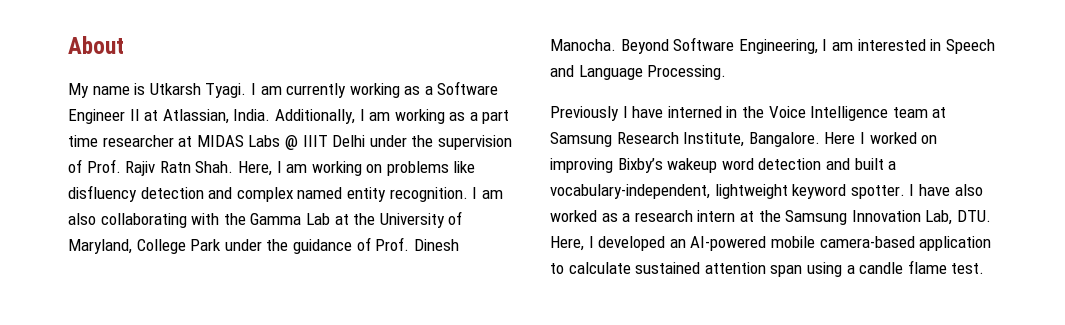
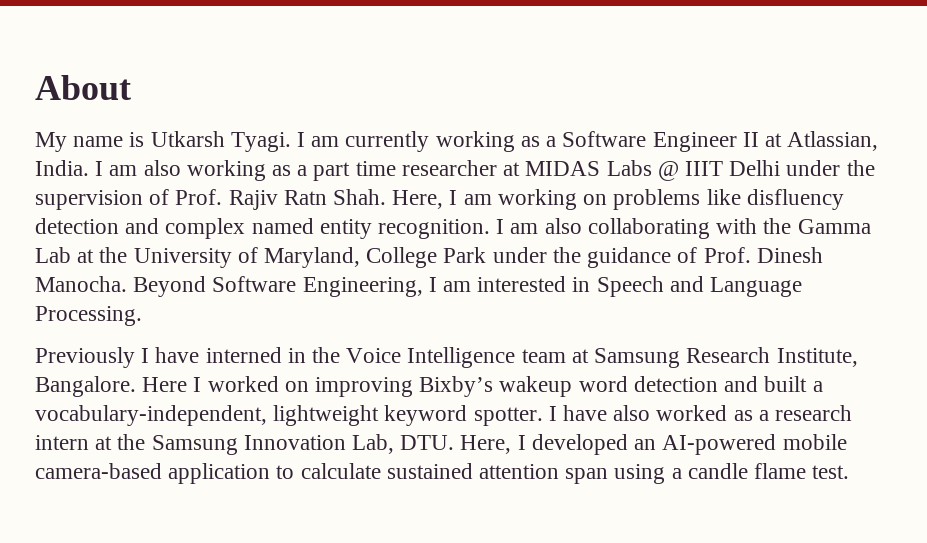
[274,109,391,124] Additionally, I am -> [95,160,181,176] I am also

